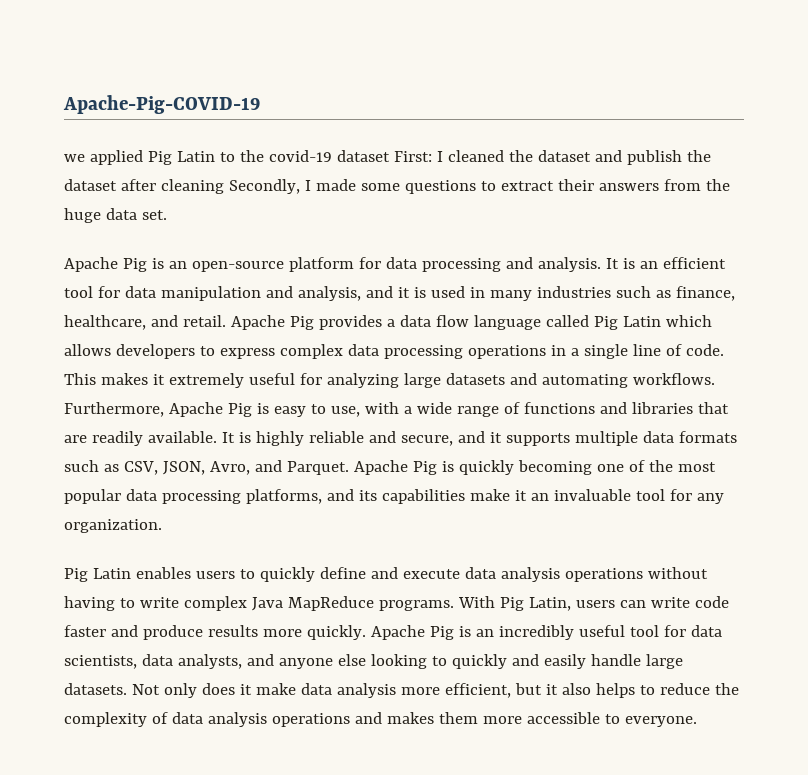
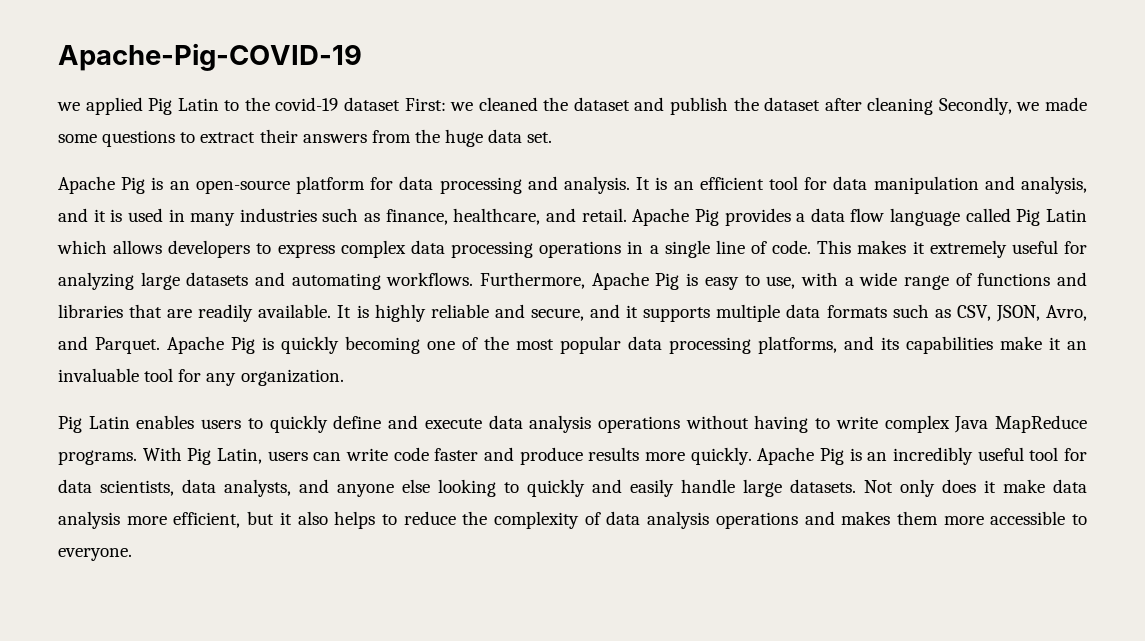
[436,151,443,162] I -> [450,102,474,111] we
[304,180,311,191] I -> [1016,102,1040,111] we

